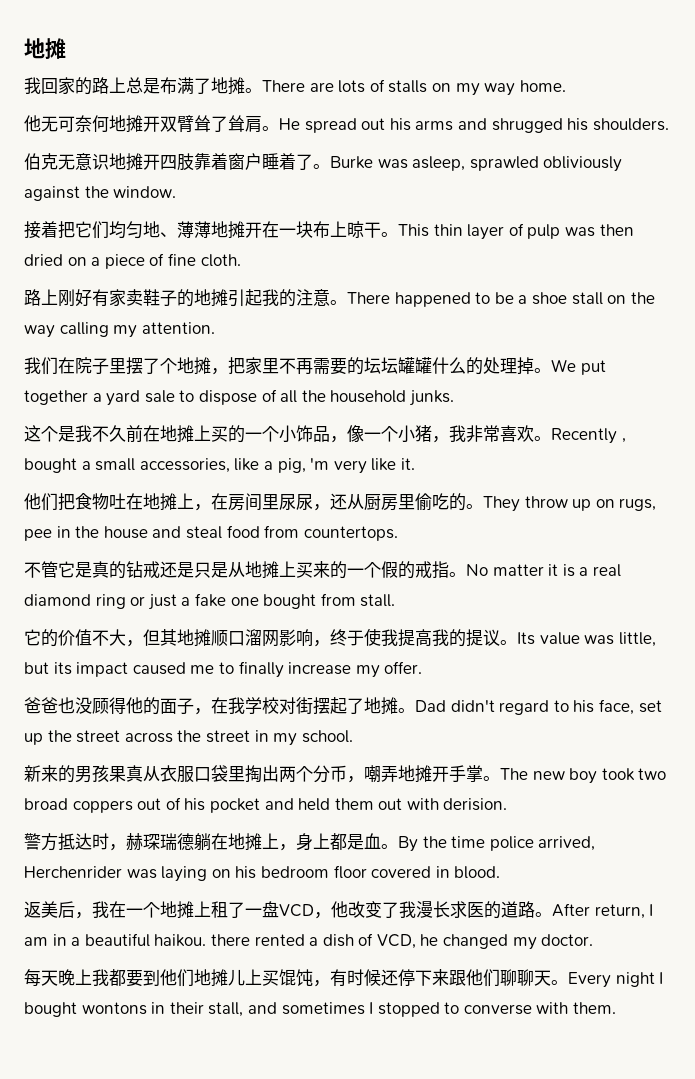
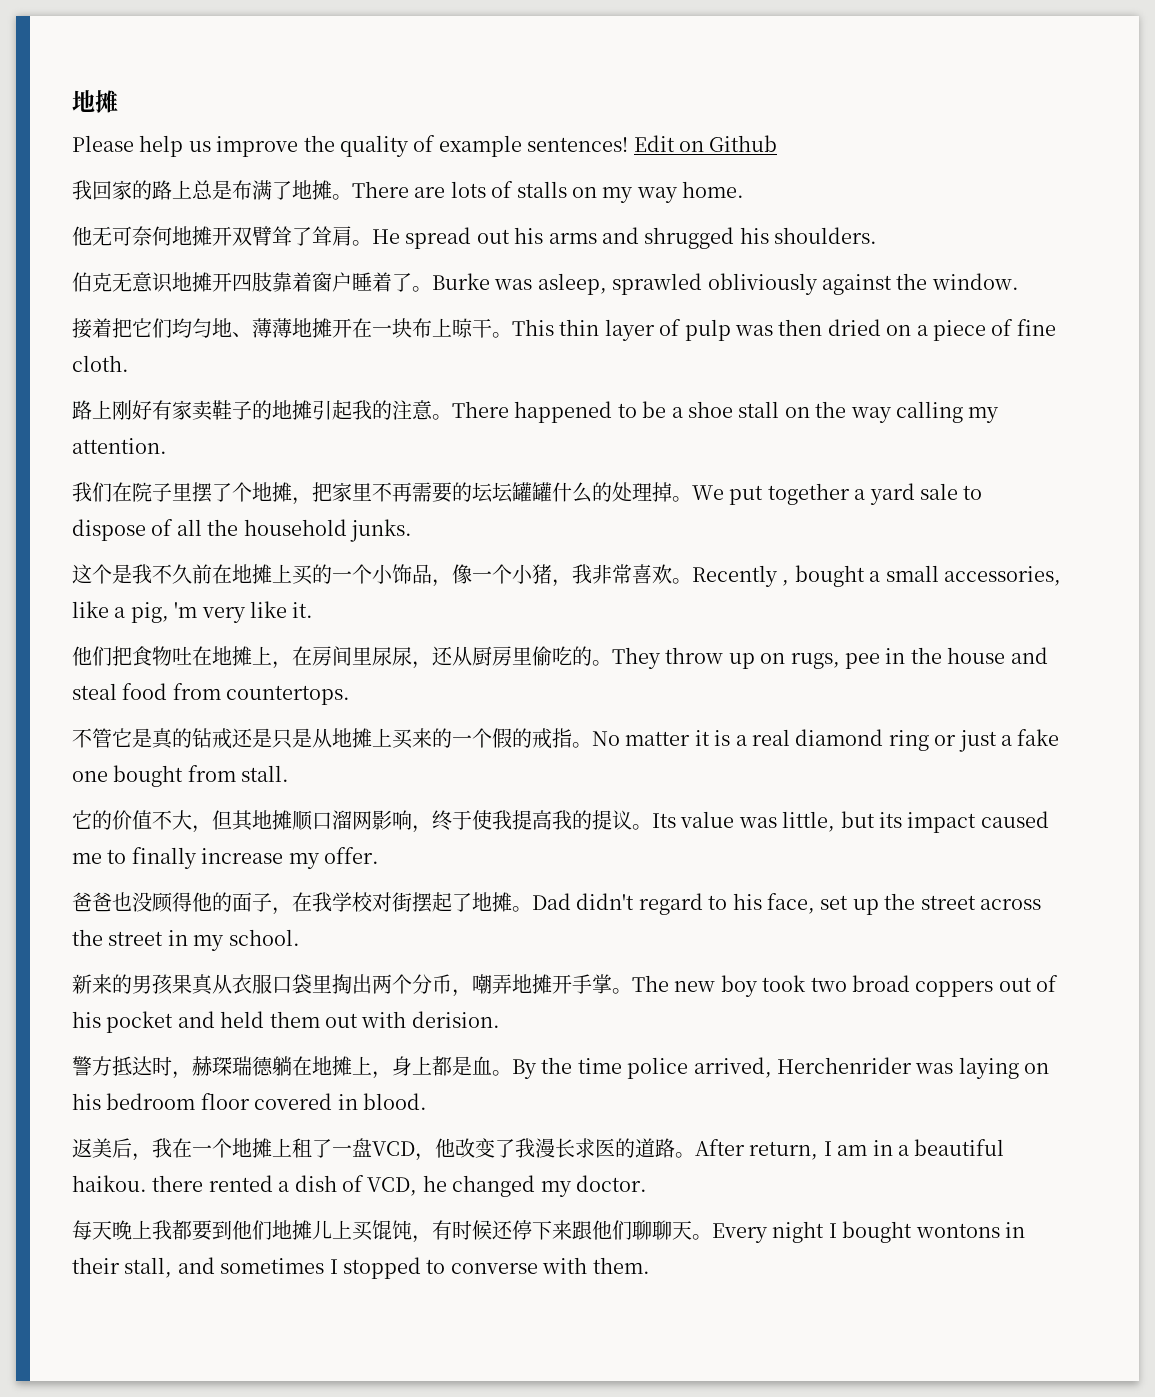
[24,38,66,59] 地摊 -> [72,90,118,113] [72,135,778,157] 地摊 // Please help us improve the quality of example sentences! Edit on Github

